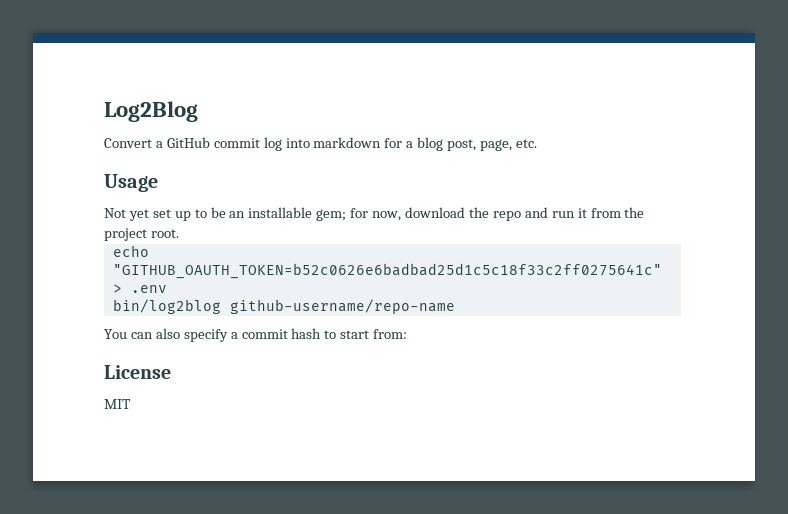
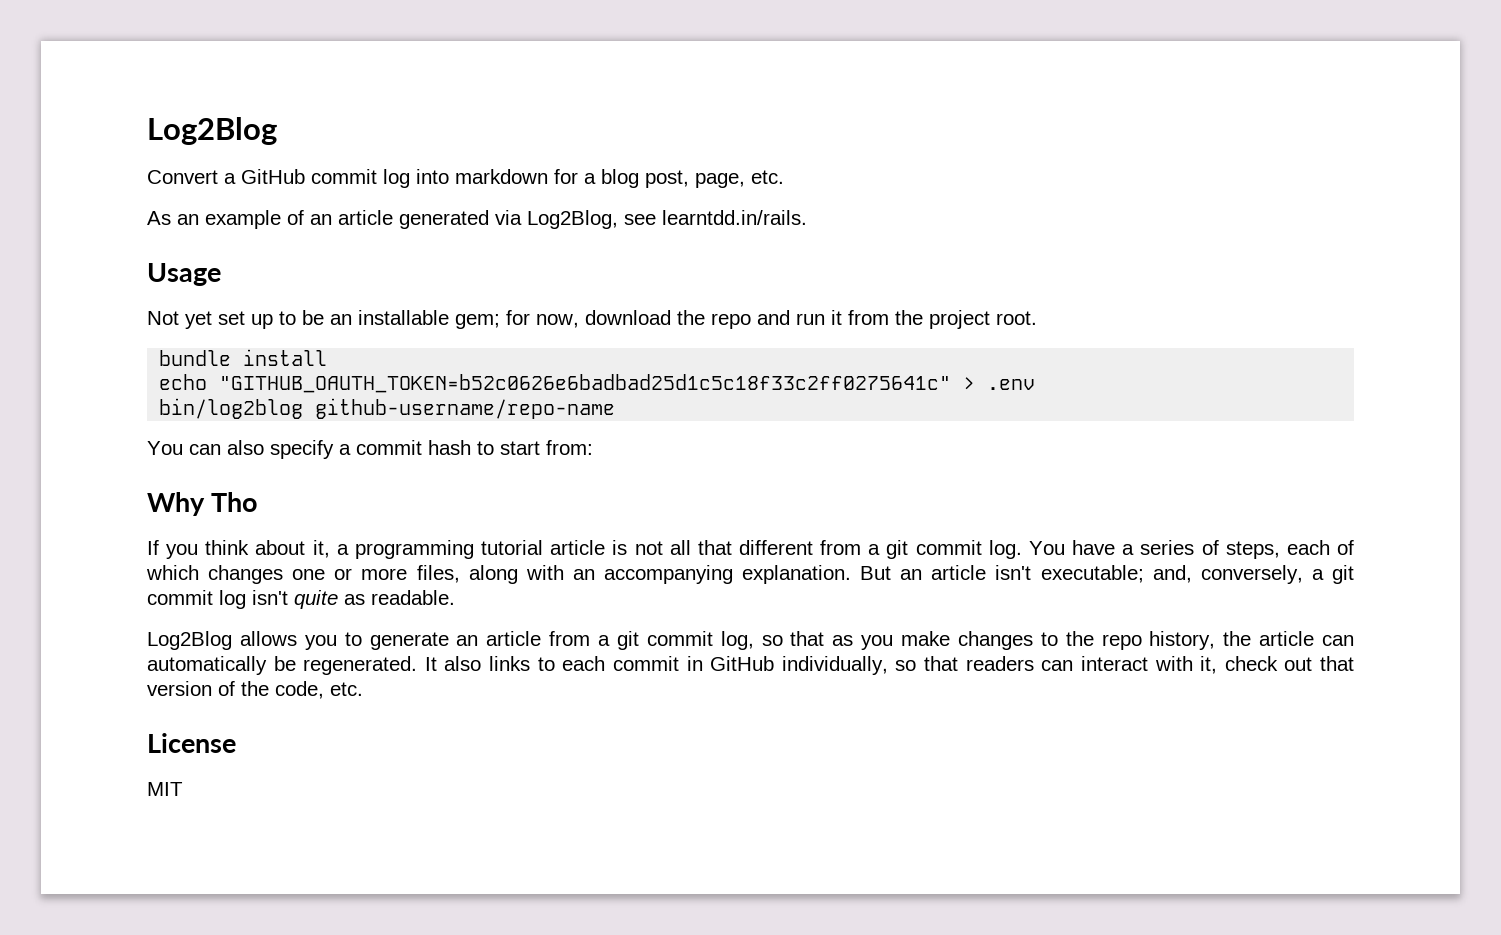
(537, 143) none -> [147,210,807,229] // As an example of an article generated via Log2Blog, see learntdd.in/rails.
(179, 233) none -> [159,349,328,366] // bundle install
(408, 334) none -> [147,492,259,516] [147,540,1355,559] [146,565,1354,584] [147,590,455,609] [147,631,1354,650] [147,656,1354,675] [147,681,363,699] // Why Tho // If you think about it, a programming tutorial article is not all that different from a git commit log. You have a series of steps, each of which changes one or more files, along with an accompanying explanation. But an article isn't executable; and, conversely, a git commit log isn't quite as readable. // Log2Blog allows you to generate an article from a git commit log, so that as you make changes to the repo history, the article can automatically be regenerated. It also links to each commit in GitHub individually, so that readers can interact with it, check out that version of the code, etc.

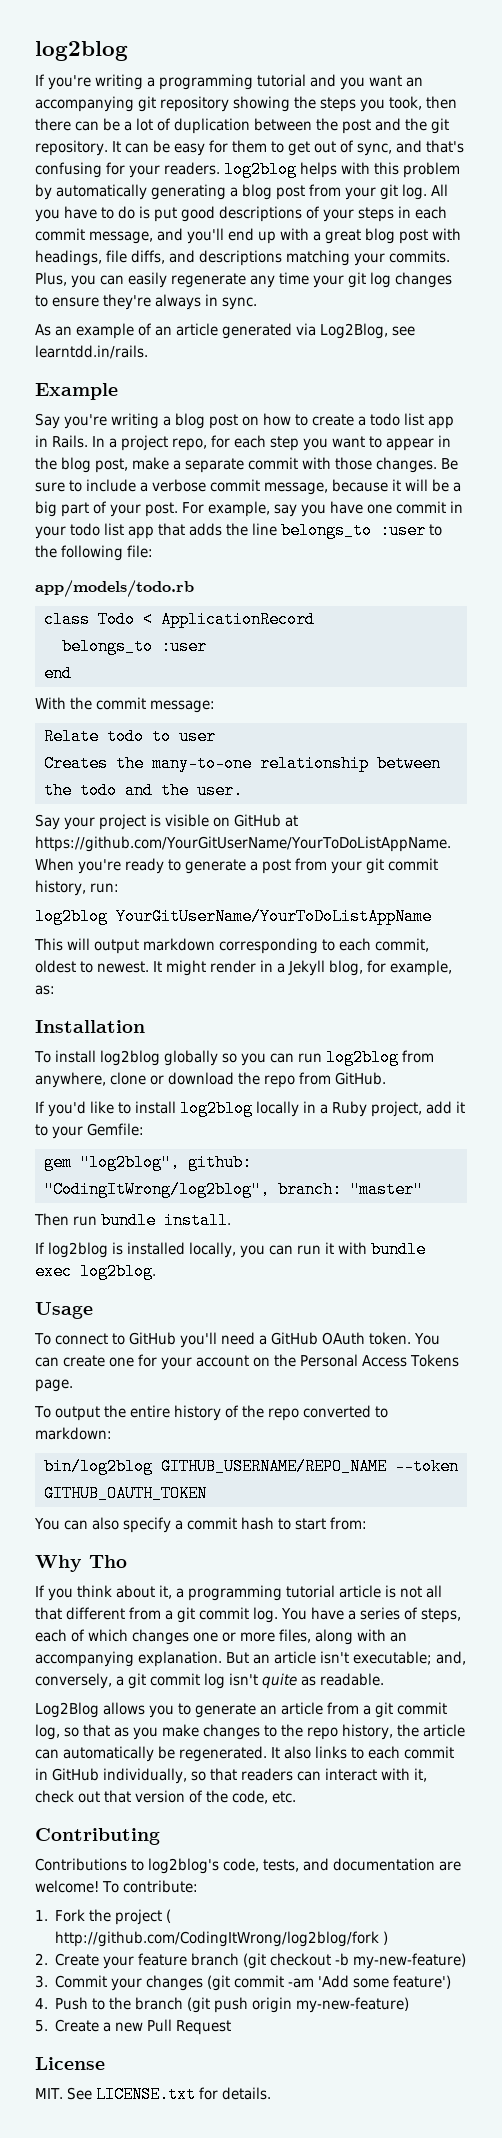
[147,117,277,145] [147,169,784,188] Log2Blog // Convert a GitHub commit log into markdown for a blog post, page, etc. -> [35,41,128,61] [35,74,423,90] [35,96,457,112] [35,118,449,134] [35,140,464,156] [35,161,460,178] [35,184,448,200] [35,206,447,222] [35,228,461,244] [35,250,450,266] [35,272,452,288] [35,294,257,310] log2blog // If you're writing a programming tutorial and you want an accompanying git repository showing the steps you took, then there can be a lot of duplication between the post and the git repository. It can be easy for them to get out of sync, and that's confusing for your readers. log2blog helps with this problem by automatically generating a blog post from your git log. All you have to do is put good descriptions of your steps in each commit message, and you'll end up with a great blog post with headings, file diffs, and descriptions matching your commits. Plus, you can easily regenerate any time your git log changes to ensure they're always in sync.
[147,263,221,286] [147,310,1037,329] [159,349,328,366] [159,374,1036,393] [159,398,616,419] Usage // Not yet set up to be an installable gem; for now, download the repo and run it from the project root. // bundle install // echo "GITHUB_OAUTH_TOKEN=b52c0626e6badbad25d1c5c18f33c2ff0275641c" > .env // bin/log2blog github-username/repo-name -> [35,383,118,400] [35,413,454,429] [35,435,451,451] [35,457,458,473] [35,479,461,495] [35,501,463,517] [35,522,442,539] [35,545,153,561] [35,580,194,598] [43,611,315,628] [61,638,207,655] [43,665,72,682] [35,697,215,713] [43,728,216,745] [43,755,441,772] [43,782,243,799] [35,814,298,830] [35,836,451,852] [35,858,438,874] [35,880,119,896] [35,908,432,925] [34,938,429,954] [35,960,452,976] [35,985,55,995] [35,1020,145,1033] [34,1049,434,1066] [35,1072,386,1088] [35,1100,465,1117] [35,1123,144,1139] [43,1154,252,1171] [43,1181,423,1198] [34,1212,231,1229] [35,1241,426,1258] [35,1263,156,1280] [35,1302,93,1319] [34,1332,440,1348] [35,1354,459,1370] [35,1379,73,1392] [34,1405,388,1421] [35,1427,112,1440] [43,1458,459,1475] [43,1485,207,1502] Example // Say you're writing a blog post on how to create a todo list app in Rails. In a project repo, for each step you want to appear in the blog post, make a separate commit with those changes. Be sure to include a verbose commit message, because it will be a big part of your post. For example, say you have one commit in your todo list app that adds the line belongs_to :user to the following file: // app/models/todo.rb // class Todo < ApplicationRecord // belongs_to :user // end // With the commit message: // Relate todo to user // Creates the many-to-one relationship between the todo and the user. // Say your project is visible on GitHub at https://github.com/YourGitUserName/YourToDoListAppName. When you're ready to generate a post from your git commit history, run: // log2blog YourGitUserName/YourToDoListAppName // This will output markdown corresponding to each commit, oldest to newest. It might render in a Jekyll blog, for example, as: // Installation // To install log2blog globally so you can run log2blog from anywhere, clone or download the repo from GitHub. // If you'd like to install log2blog locally in a Ruby project, add it to your Gemfile: // gem "log2blog", github: "CodingItWrong/log2blog", branch: "master" // Then run bundle install. // If log2blog is installed locally, you can run it with bundle exec log2blog. // Usage // To connect to GitHub you'll need a GitHub OAuth token. You can create one for your account on the Personal Access Tokens page. // To output the entire history of the repo converted to markdown: // bin/log2blog GITHUB_USERNAME/REPO_NAME --token GITHUB_OAUTH_TOKEN
[147,733,236,753] [147,782,183,796] License // MIT -> [35,1828,160,1845] [35,1858,461,1874] [35,1880,198,1893] [35,1909,172,1925] [55,1931,389,1947] [35,1953,467,1969] [35,1975,452,1991] [35,1997,410,2013] [35,2019,232,2035] [35,2057,105,2070] [35,2086,271,2103] Contributing // Contributions to log2blog's code, tests, and documentation are welcome! To contribute: // 1. Fork the project ( http://github.com/CodingItWrong/log2blog/fork ) // 2. Create your feature branch (git checkout -b my-new-feature) // 3. Commit your changes (git commit -am 'Add some feature') // 4. Push to the branch (git push origin my-new-feature) // 5. Create a new Pull Request // License // MIT. See LICENSE.txt for details.

